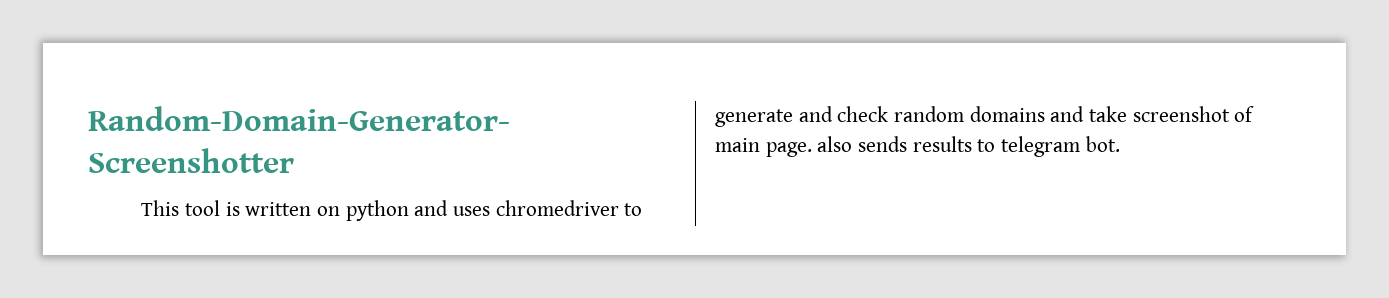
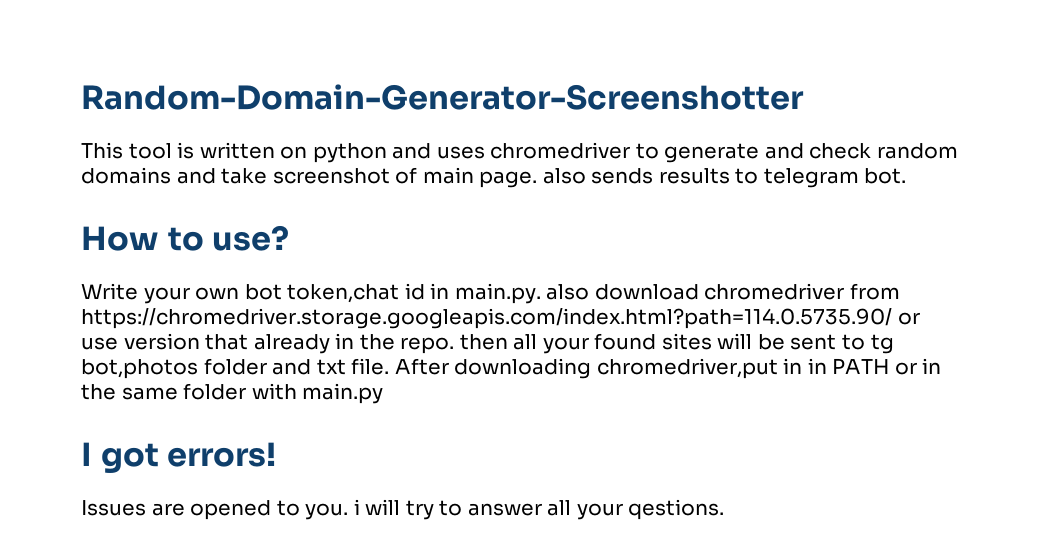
(1120, 144) none -> [81,225,290,251] [81,283,900,304] [81,308,920,329] [81,333,894,354] [81,358,942,379] [81,383,384,404] [81,442,277,473] [81,499,725,520] // How to use? // Write your own bot token,chat id in main.py. also download chromedriver from https://chromedriver.storage.googleapis.com/index.html?path=114.0.5735.90/ or use version that already in the repo. then all your found sites will be sent to tg bot,photos folder and txt file. After downloading chromedriver,put in in PATH or in the same folder with main.py // I got errors! // Issues are opened to you. i will try to answer all your qestions.

